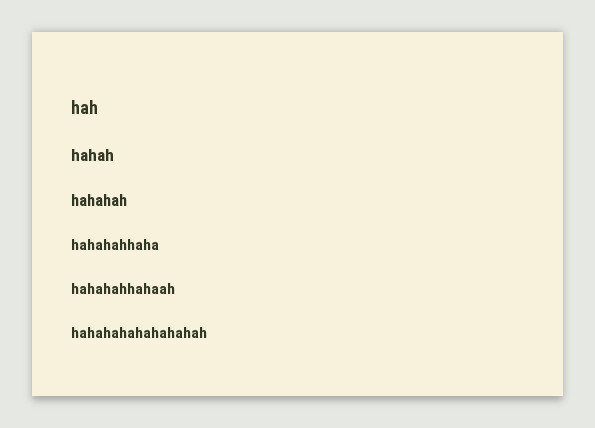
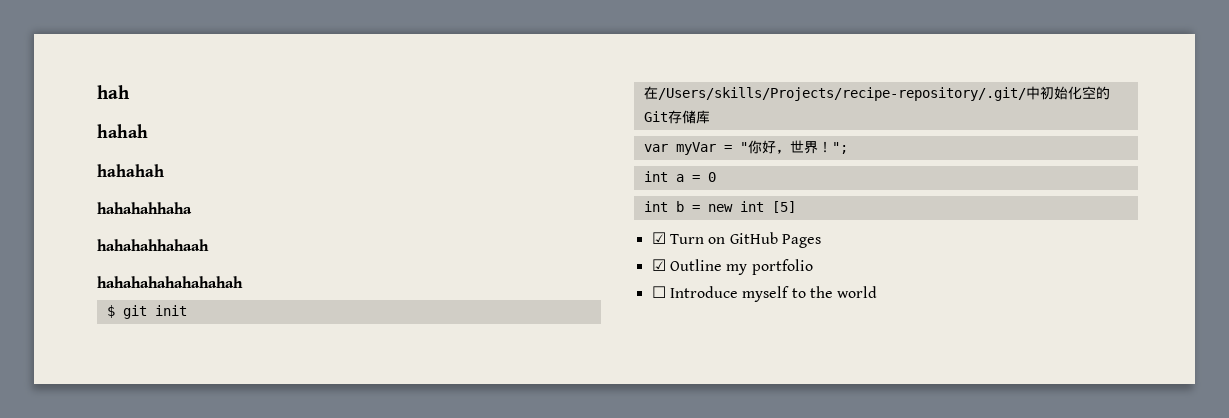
(207, 332) none -> [106,305,187,319] [643,86,1110,101] [643,110,710,124] [643,140,848,155] [643,171,716,182] [643,201,796,213] [651,232,821,248] [651,259,813,275] [651,286,878,302] // $ git init // 在/Users/skills/Projects/recipe-repository/.git/中初始化空的Git存储库 // var myVar = "你好，世界！"; // int a = 0 // int b = new int [5] // ☑ Turn on GitHub Pages // ☑ Outline my portfolio // ☐ Introduce myself to the world

